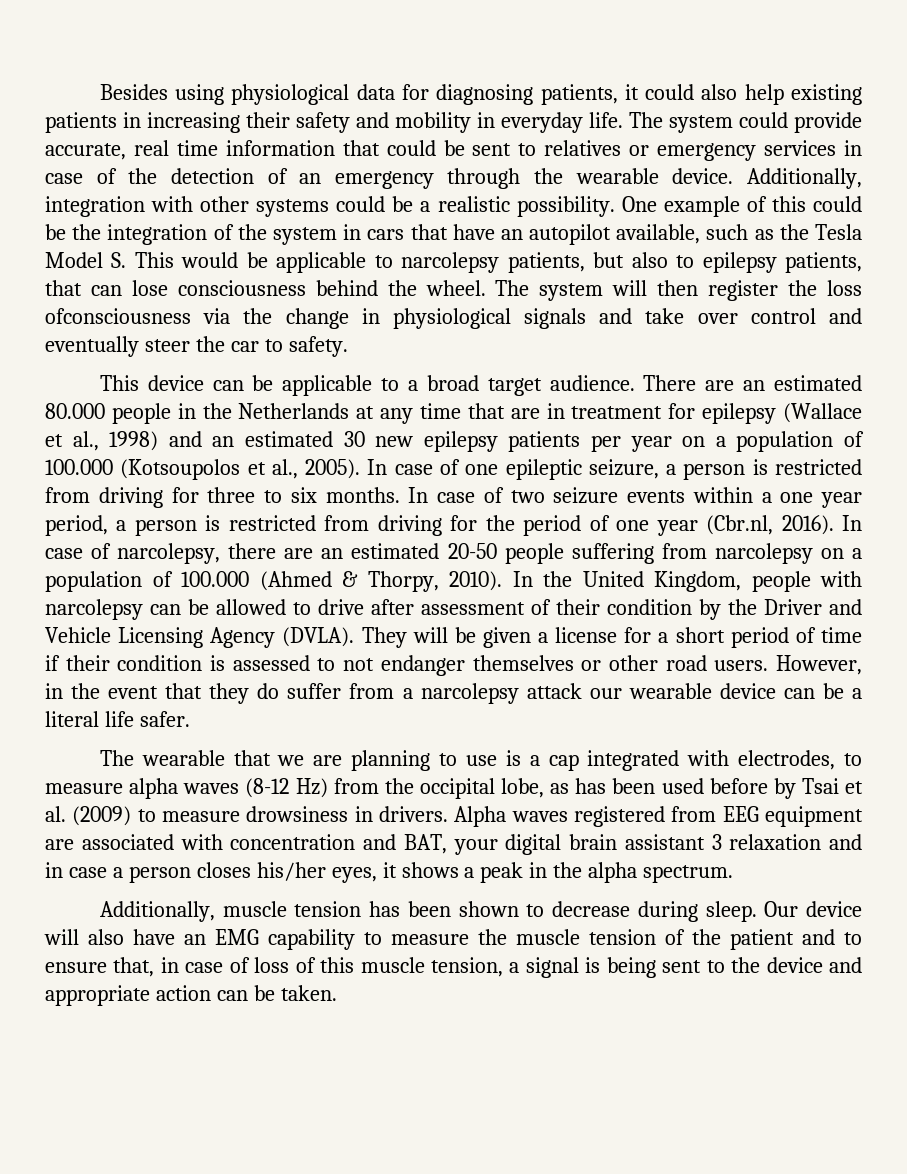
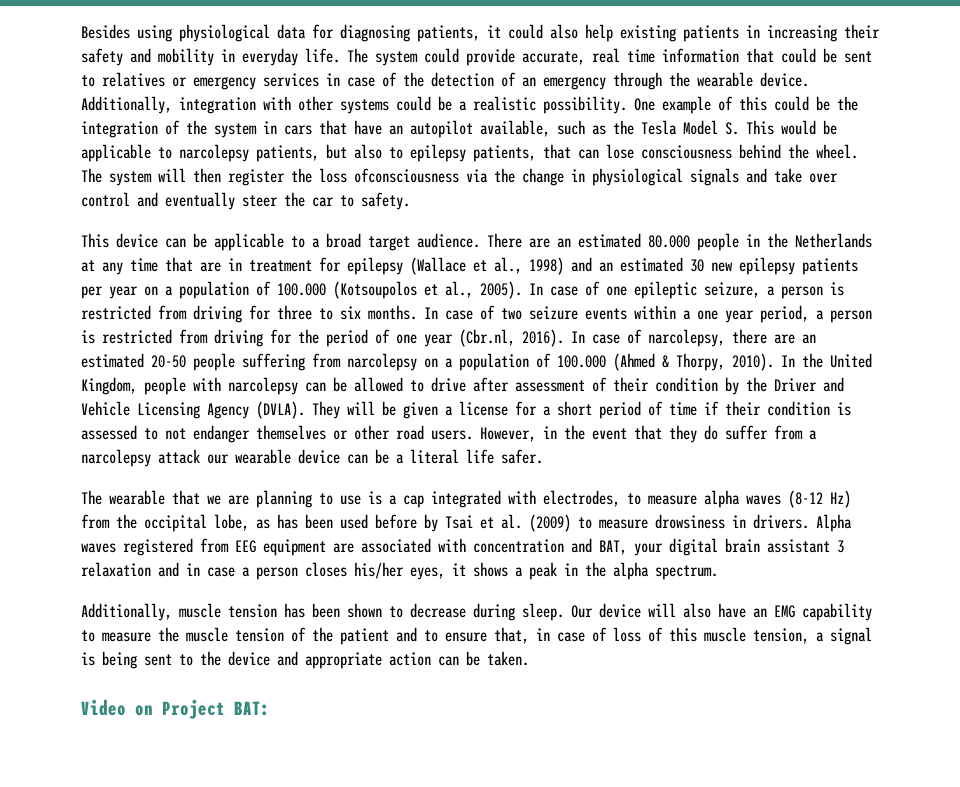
(337, 993) none -> [81,699,270,719] // Video on Project BAT:

